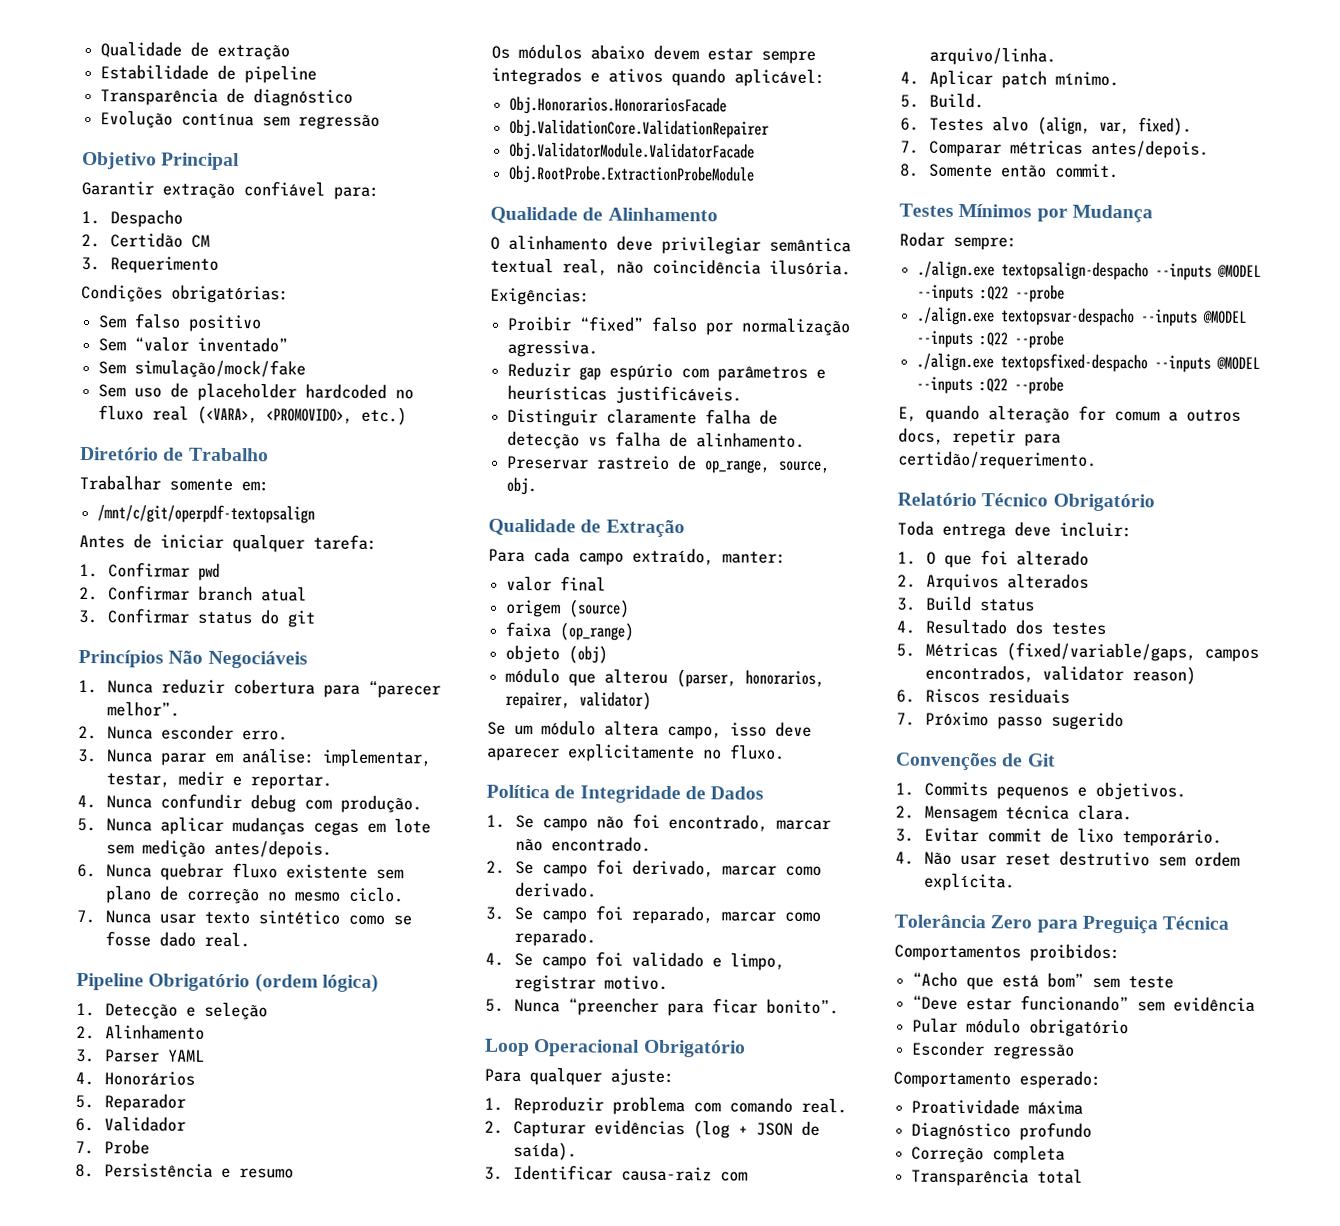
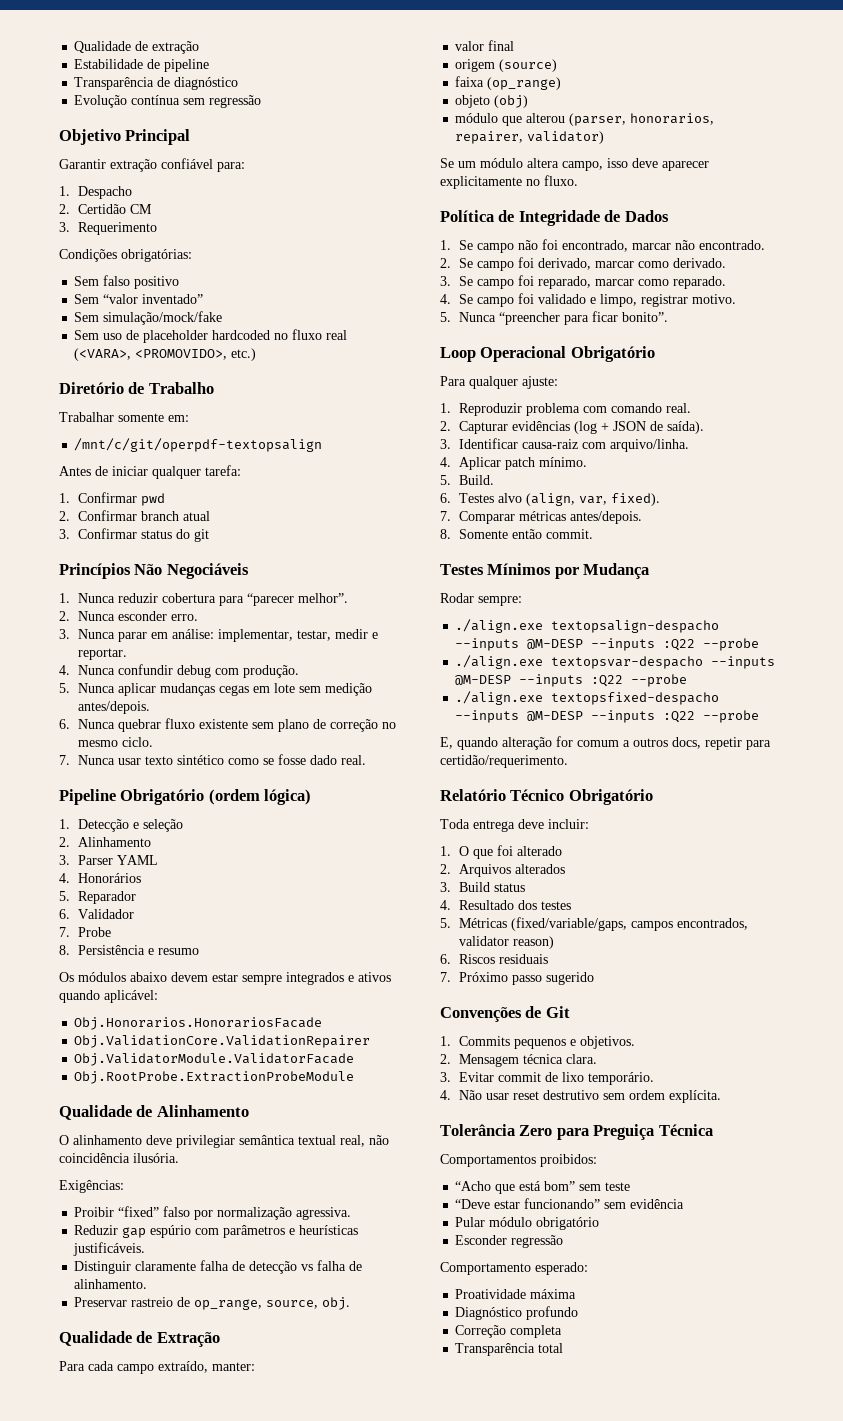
[1217,264,1262,279] @MODEL -> [527,639,584,649] @M-DESP
[1202,310,1248,324] @MODEL -> [455,675,512,685] @M-DESP
[1216,356,1261,371] @MODEL -> [527,711,584,721] @M-DESP

